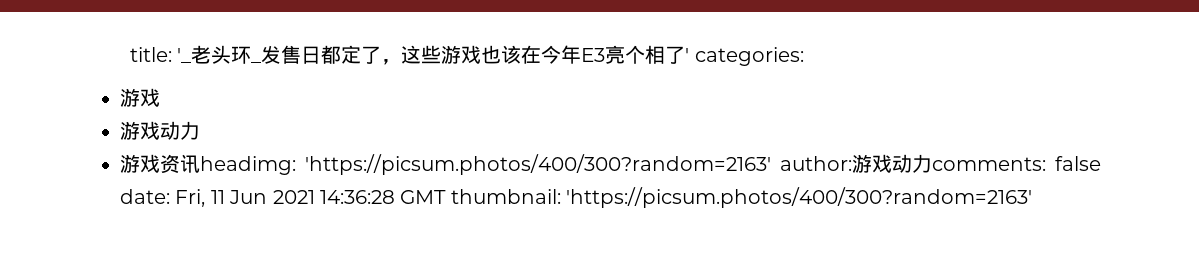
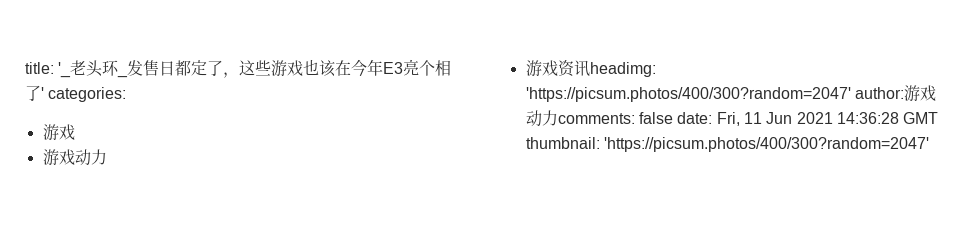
[305,154,771,175] 'https://picsum.photos/400/300?random=2163' -> [525,87,851,102] 'https://picsum.photos/400/300?random=2047'
[566,187,1033,208] 'https://picsum.photos/400/300?random=2163' -> [603,137,929,152] 'https://picsum.photos/400/300?random=2047'

